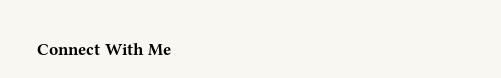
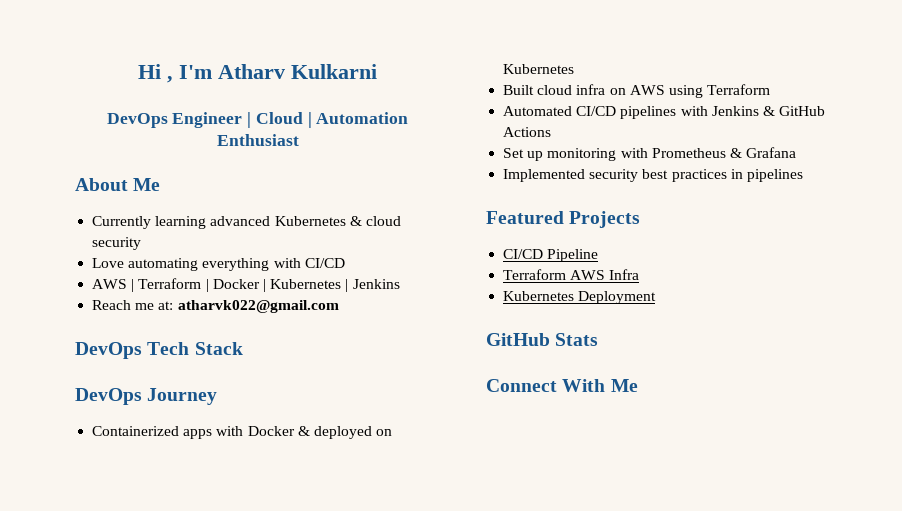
(37, 49) none -> [138,64,377,83] [106,112,409,128] [216,134,299,146] [75,178,161,191] [92,216,401,229] [92,237,142,250] [92,258,345,271] [92,278,400,292] [92,300,339,313] [75,342,243,359] [75,388,218,405] [92,426,393,439] [503,64,575,74] [503,84,771,98] [503,106,826,119] [503,127,552,137] [503,147,797,161] [503,169,803,182] [486,211,641,228] [503,249,599,262] [503,269,640,280] [503,291,657,304] [486,333,599,346] Hi , I'm Atharv Kulkarni // DevOps Engineer | Cloud | Automation Enthusiast // About Me // Currently learning advanced Kubernetes & cloud security // Love automating everything with CI/CD // AWS | Terraform | Docker | Kubernetes | Jenkins // Reach me at: atharvk022@gmail.com // DevOps Tech Stack // DevOps Journey // Containerized apps with Docker & deployed on Kubernetes // Built cloud infra on AWS using Terraform // Automated CI/CD pipelines with Jenkins & GitHub Actions // Set up monitoring with Prometheus & Grafana // Implemented security best practices in pipelines // Featured Projects // CI/CD Pipeline // Terraform AWS Infra // Kubernetes Deployment // GitHub Stats //

